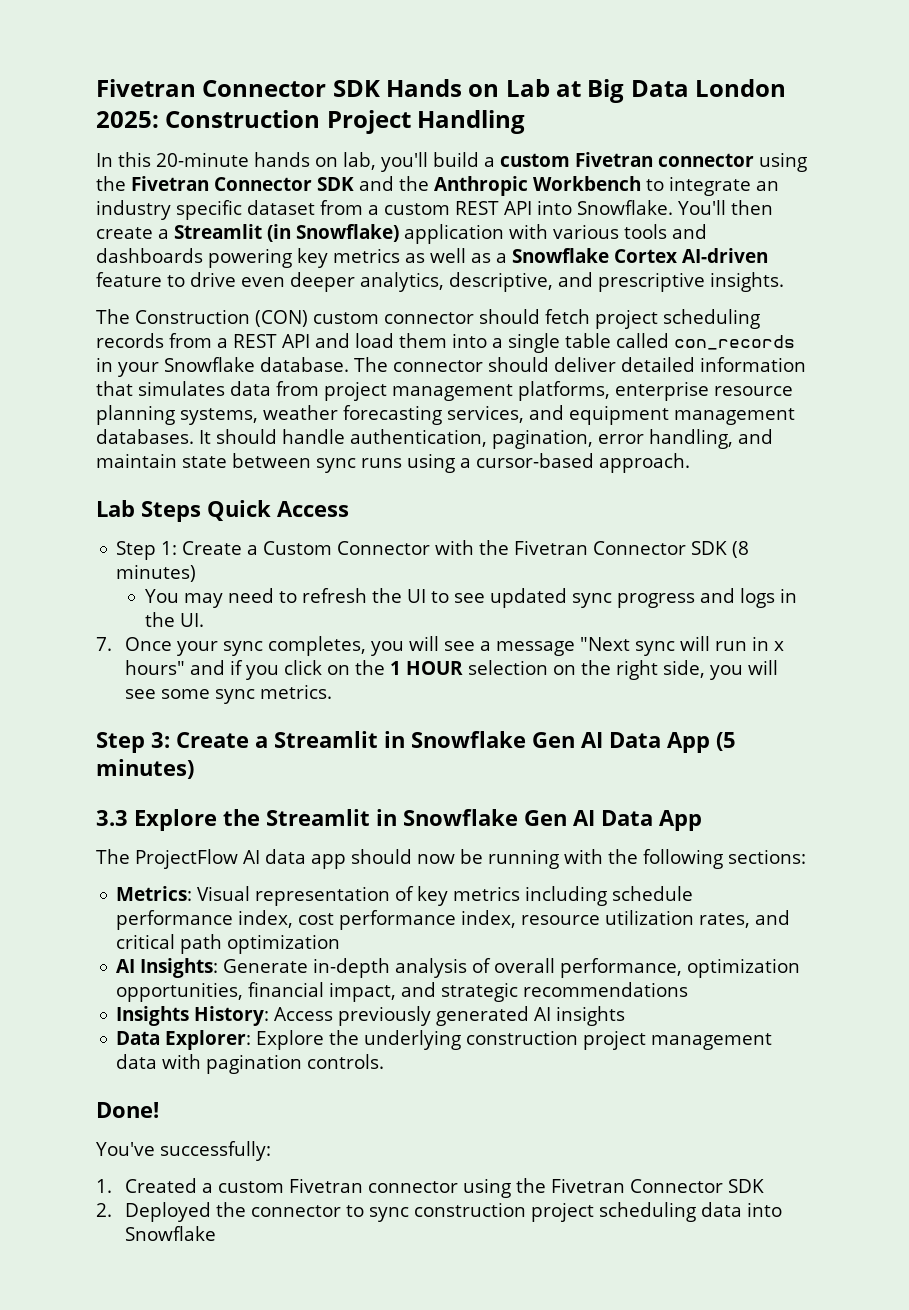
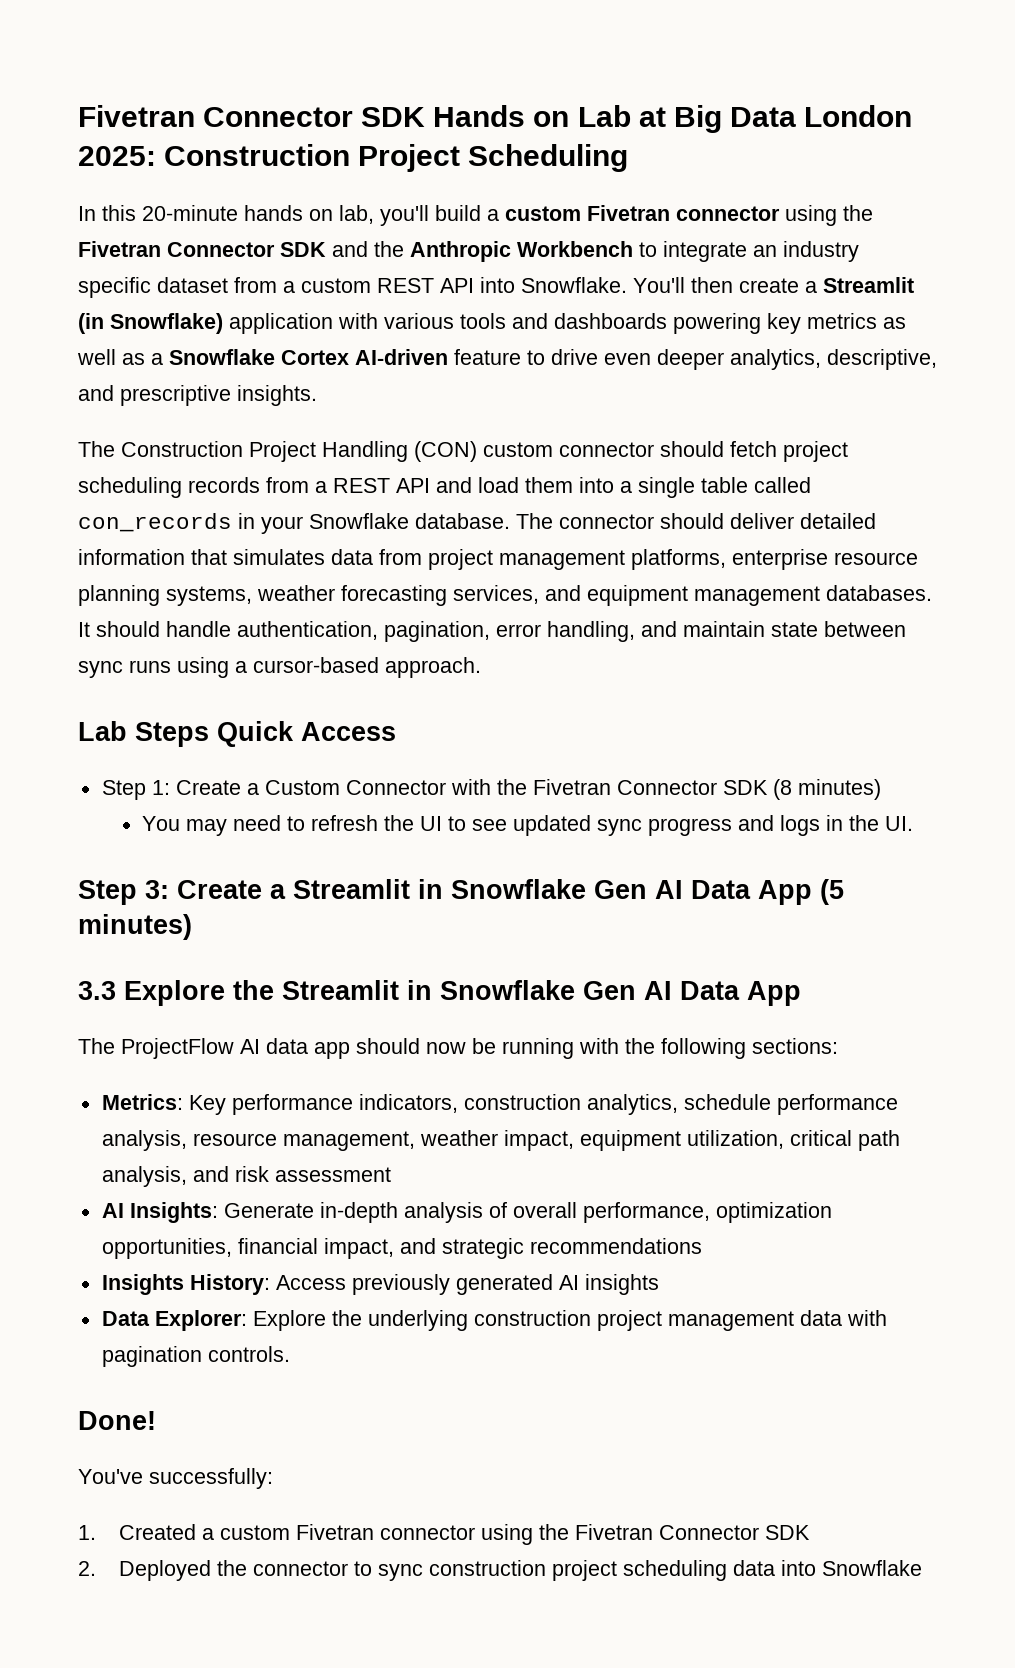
[417,110,526,134] Handling -> [468,144,629,172] Scheduling
(250, 316) none -> [249,441,408,462] Project Handling
[96,636,784,656] [124,660,778,680] [124,684,332,704] // 7. Once your sync completes, you will see a message "Next sync will run in x hours" and if you click on the 1 HOUR selection on the right side, you will see some sync metrics. -> (914, 823) none
[197,886,694,906] [116,910,791,930] [116,934,341,954] Visual representation of key metrics including schedule performance index, cost performance index, resource utilization rates, and critical path optimization -> [188,1094,898,1115] [101,1130,900,1151] [101,1166,391,1187] Key performance indicators, construction analytics, schedule performance analysis, resource management, weather impact, equipment utilization, critical path analysis, and risk assessment

